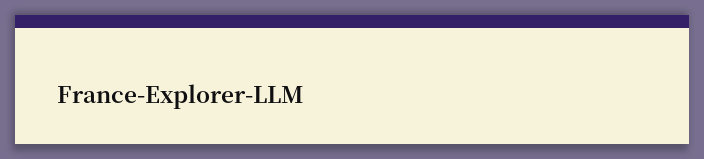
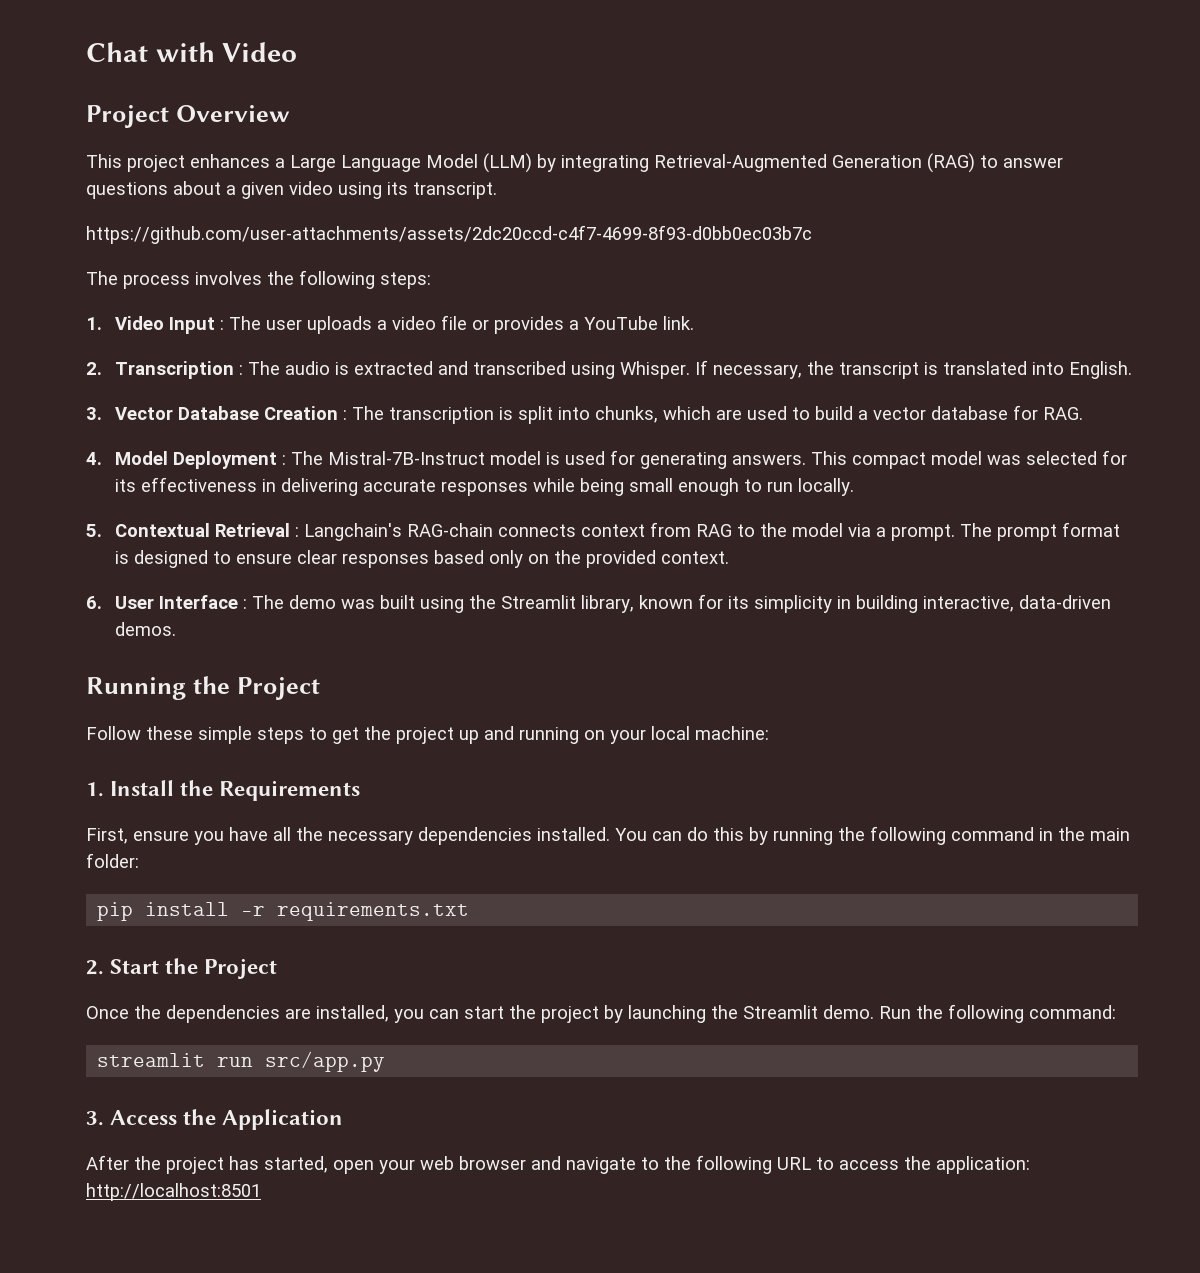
[57,84,304,109] France-Explorer-LLM -> [86,42,298,62] [86,105,290,128] [86,153,1063,173] [86,181,497,199] [86,225,812,244] [86,270,431,289] [86,315,695,334] [86,360,1133,379] [86,405,1084,424] [86,450,1128,469] [115,477,855,496] [86,522,1121,541] [115,550,730,568] [86,594,1112,613] [115,622,177,636] [86,676,320,700] [86,726,769,744] [86,780,361,801] [86,826,1130,845] [86,853,139,868] [97,902,470,921] [86,958,278,979] [86,1004,1116,1023] [97,1051,386,1072] [86,1109,344,1130] [86,1155,1030,1174] [86,1183,261,1201] Chat with Video // Project Overview // This project enhances a Large Language Model (LLM) by integrating Retrieval-Augmented Generation (RAG) to answer questions about a given video using its transcript. // https://github.com/user-attachments/assets/2dc20ccd-c4f7-4699-8f93-d0bb0ec03b7c // The process involves the following steps: // 1. Video Input : The user uploads a video file or provides a YouTube link. // 2. Transcription : The audio is extracted and transcribed using Whisper. If necessary, the transcript is translated into English. // 3. Vector Database Creation : The transcription is split into chunks, which are used to build a vector database for RAG. // 4. Model Deployment : The Mistral-7B-Instruct model is used for generating answers. This compact model was selected for its effectiveness in delivering accurate responses while being small enough to run locally. // 5. Contextual Retrieval : Langchain's RAG-chain connects context from RAG to the model via a prompt. The prompt format is designed to ensure clear responses based only on the provided context. // 6. User Interface : The demo was built using the Streamlit library, known for its simplicity in building interactive, data-driven demos. // Running the Project // Follow these simple steps to get the project up and running on your local machine: // 1. Install the Requirements // First, ensure you have all the necessary dependencies installed. You can do this by running the following command in the main folder: // pip install -r requirements.txt // 2. Start the Project // Once the dependencies are installed, you can start the project by launching the Streamlit demo. Run the following command: // streamlit run src/app.py // 3. Access the Application // After the project has started, open your web browser and navigate to the following URL to access the application: http://localhost:8501

